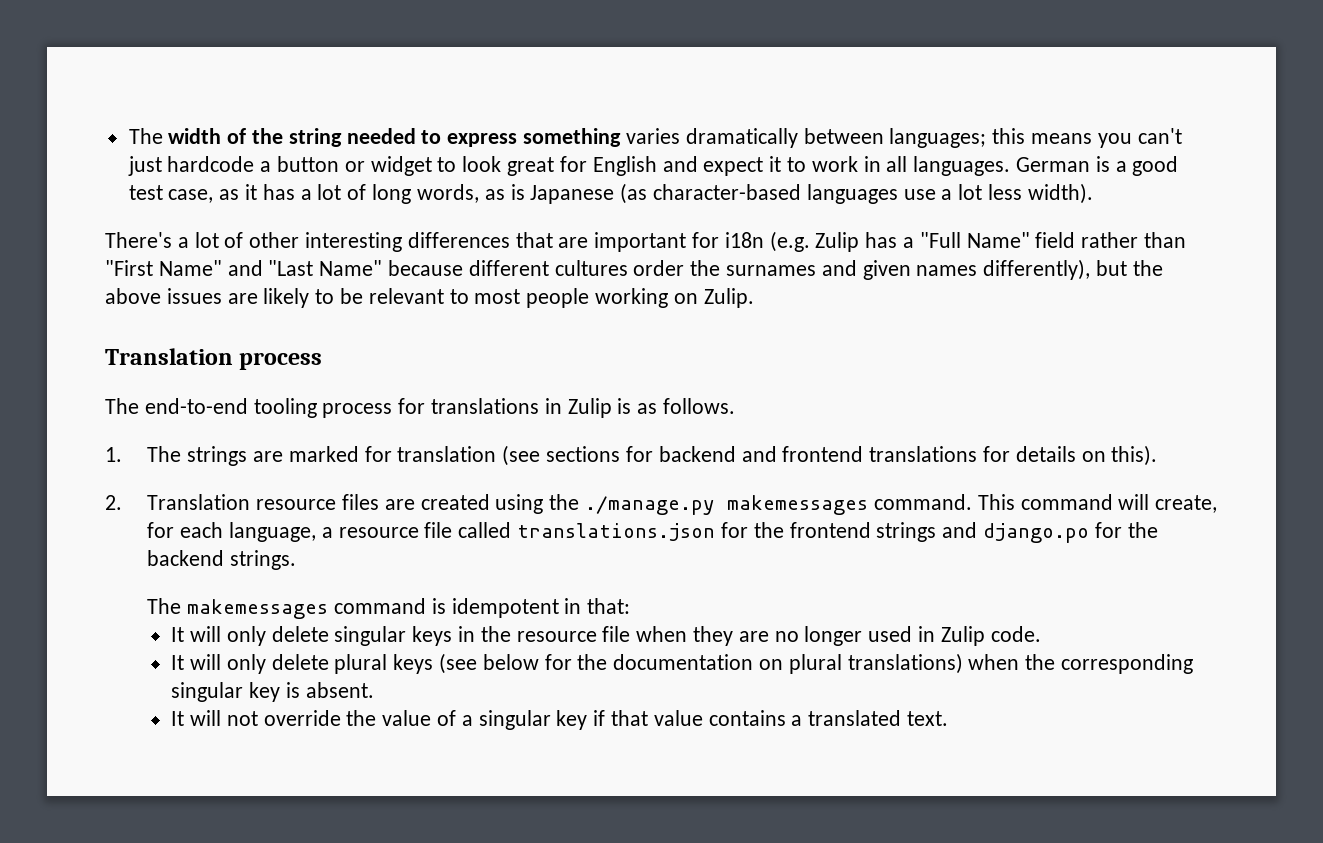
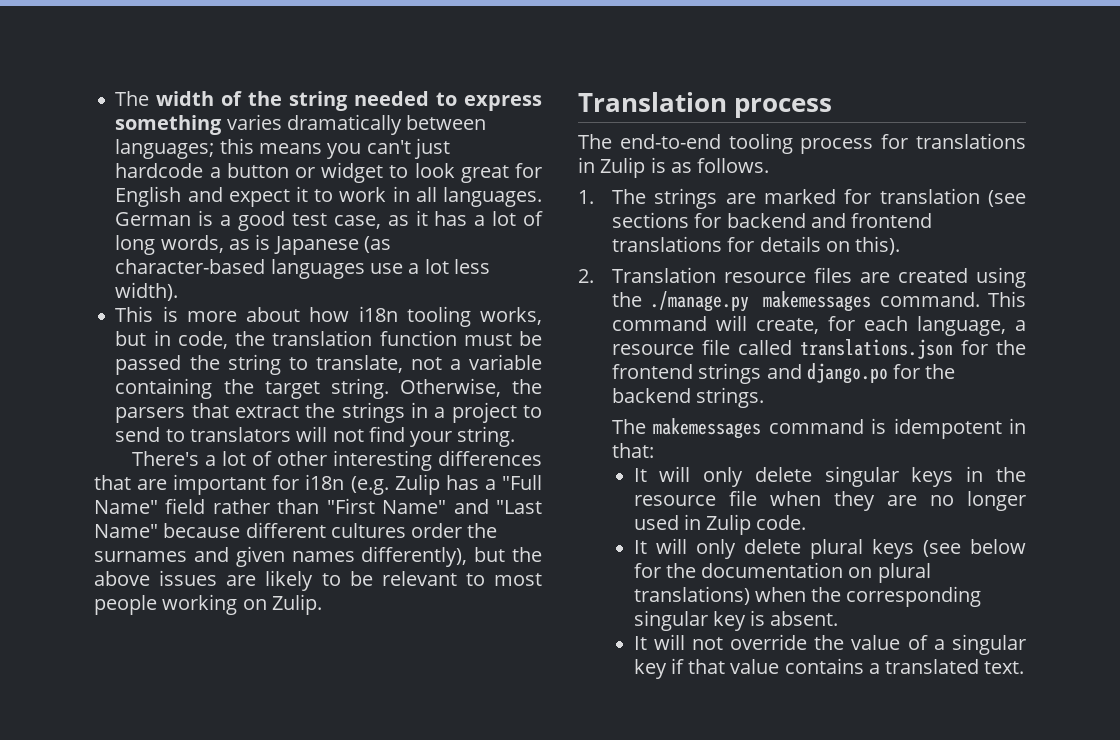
(1093, 193) none -> [115,306,542,327] [115,330,542,349] [115,354,542,375] [115,378,542,399] [115,402,543,423] [115,426,516,447] // This is more about how i18n tooling works, but in code, the translation function must be passed the string to translate, not a variable containing the target string. Otherwise, the parsers that extract the strings in a project to send to translators will not find your string.

